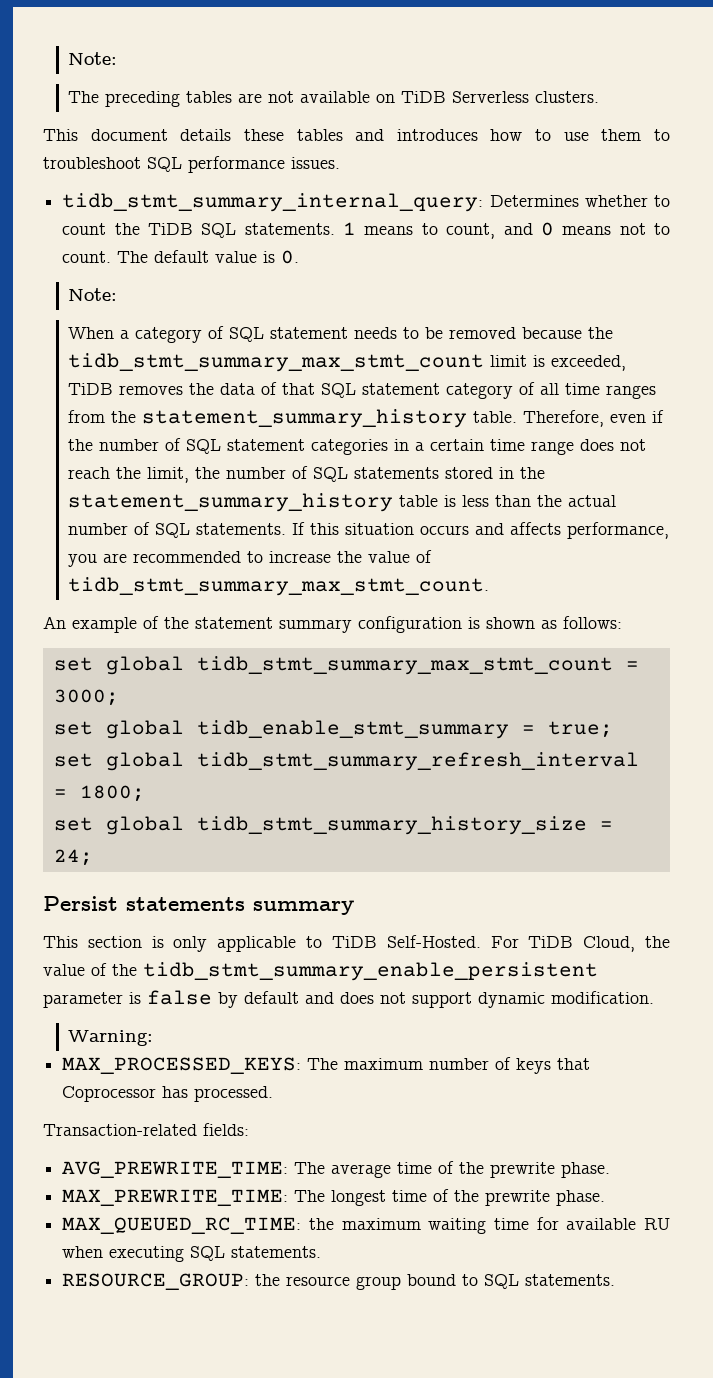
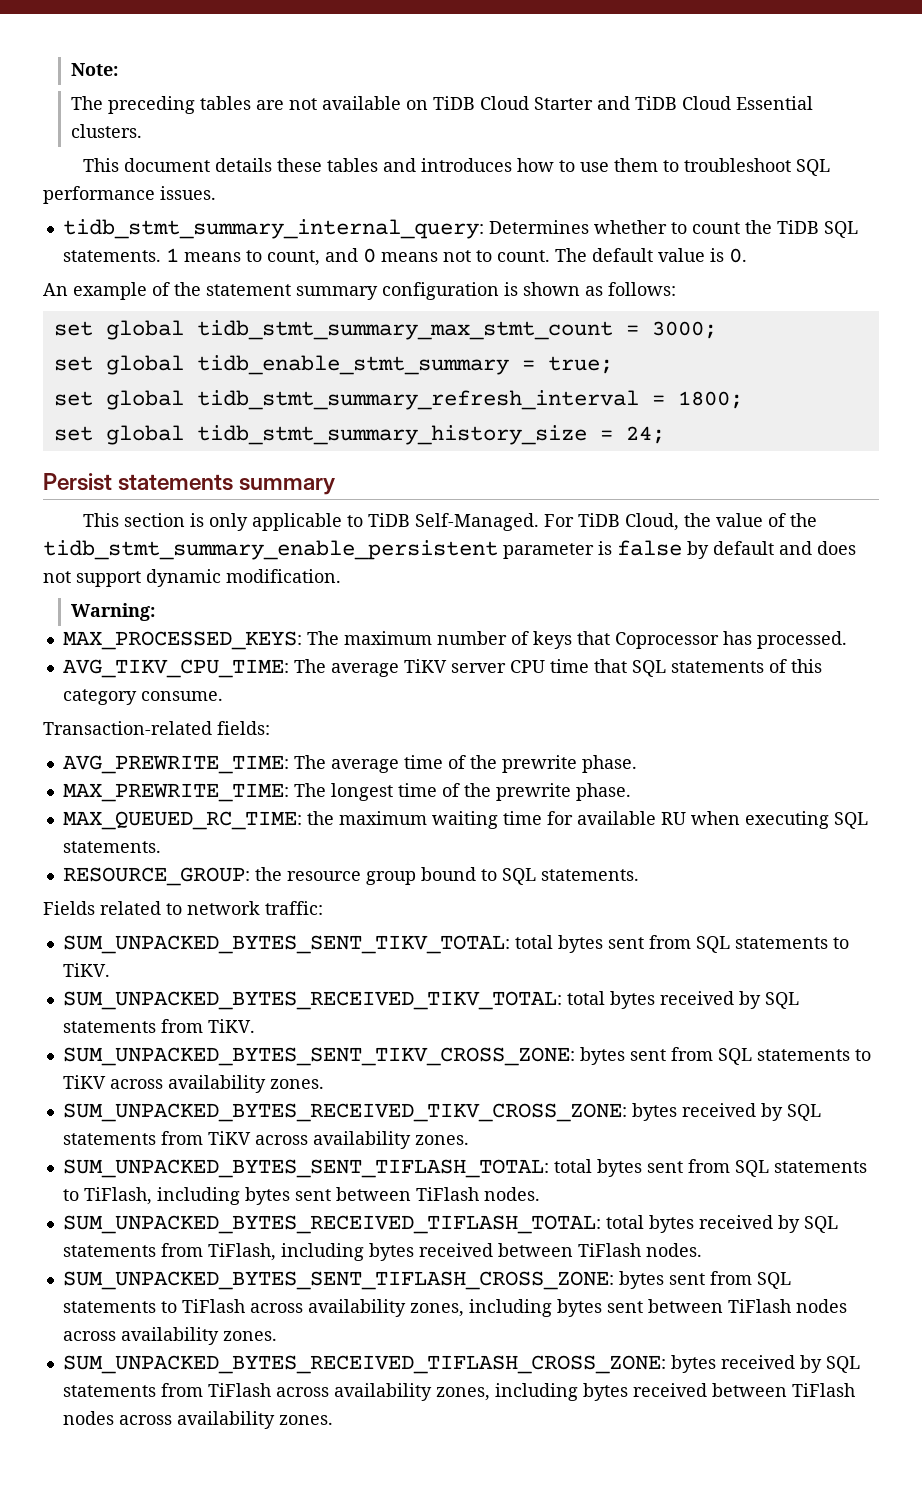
[452,91,530,103] Serverless -> [479,96,813,110] Cloud Starter and TiDB Cloud Essential
[68,288,118,301] [68,326,614,343] [68,353,627,372] [68,382,657,399] [68,409,665,428] [68,438,647,455] [68,466,546,483] [68,493,617,512] [68,522,670,539] [68,550,433,567] [68,577,490,596] // Note: // When a category of SQL statement needs to be removed because the tidb_stmt_summary_max_stmt_count limit is exceeded, TiDB removes the data of that SQL statement category of all time ranges from the statement_summary_history table. Therefore, even if the number of SQL statement categories in a certain time range does not reach the limit, the number of SQL statements stored in the statement_summary_history table is less than the actual number of SQL statements. If this situation occurs and affects performance, you are recommended to increase the value of tidb_stmt_summary_max_stmt_count. -> (747, 255) none
[386,935,481,948] Self-Hosted. -> [415,513,540,531] Self-Managed.
(274, 1094) none -> [62,659,822,678] [62,689,223,705] // AVG_TIKV_CPU_TIME: The average TiKV server CPU time that SQL statements of this category consume.
(616, 1280) none -> [43,901,323,915] [62,935,849,954] [62,963,110,977] [62,991,799,1010] [62,1019,255,1033] [62,1047,871,1066] [62,1075,324,1093] [62,1103,821,1122] [62,1131,469,1149] [62,1159,867,1178] [62,1187,540,1205] [62,1215,838,1234] [62,1243,702,1261] [62,1271,791,1290] [62,1299,847,1317] [62,1327,277,1345] [62,1355,860,1374] [62,1383,855,1401] [62,1411,333,1429] // Fields related to network traffic: // SUM_UNPACKED_BYTES_SENT_TIKV_TOTAL: total bytes sent from SQL statements to TiKV. // SUM_UNPACKED_BYTES_RECEIVED_TIKV_TOTAL: total bytes received by SQL statements from TiKV. // SUM_UNPACKED_BYTES_SENT_TIKV_CROSS_ZONE: bytes sent from SQL statements to TiKV across availability zones. // SUM_UNPACKED_BYTES_RECEIVED_TIKV_CROSS_ZONE: bytes received by SQL statements from TiKV across availability zones. // SUM_UNPACKED_BYTES_SENT_TIFLASH_TOTAL: total bytes sent from SQL statements to TiFlash, including bytes sent between TiFlash nodes. // SUM_UNPACKED_BYTES_RECEIVED_TIFLASH_TOTAL: total bytes received by SQL statements from TiFlash, including bytes received between TiFlash nodes. // SUM_UNPACKED_BYTES_SENT_TIFLASH_CROSS_ZONE: bytes sent from SQL statements to TiFlash across availability zones, including bytes sent between TiFlash nodes across availability zones. // SUM_UNPACKED_BYTES_RECEIVED_TIFLASH_CROSS_ZONE: bytes received by SQL statements from TiFlash across availability zones, including bytes received between TiFlash nodes across availability zones.

